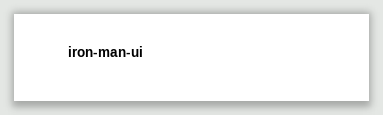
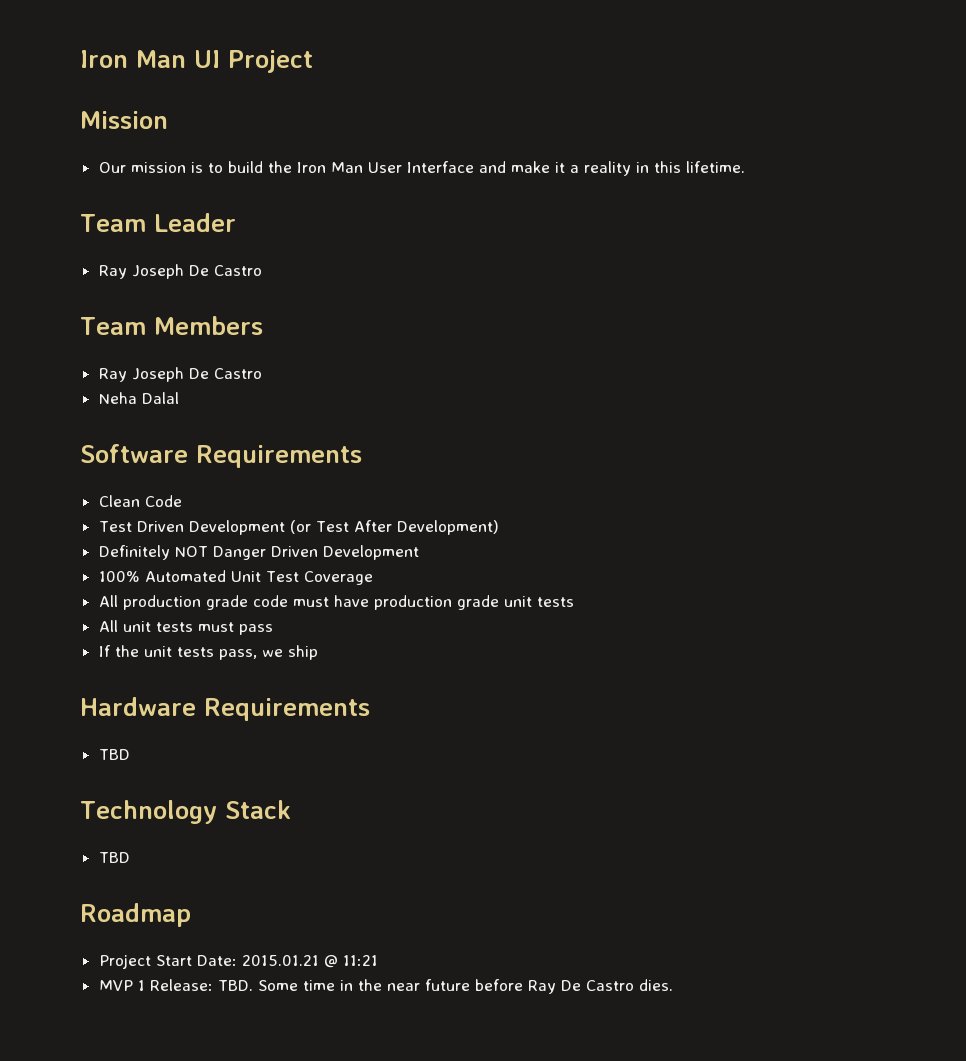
[68,46,143,57] iron-man-ui -> [80,50,313,73] [80,111,168,129] [98,161,745,176] [80,213,236,232] [98,264,262,279] [80,316,263,335] [98,367,262,382] [98,392,179,404] [80,444,362,468] [98,495,182,507] [98,520,499,535] [98,545,419,560] [98,570,373,585] [98,595,574,610] [98,620,273,635] [98,645,318,660] [80,697,370,721] [98,749,130,760] [80,800,291,824] [98,852,130,863] [80,903,191,927] [98,954,378,969] [98,979,673,994] Iron Man UI Project // Mission // Our mission is to build the Iron Man User Interface and make it a reality in this lifetime. // Team Leader // Ray Joseph De Castro // Team Members // Ray Joseph De Castro // Neha Dalal // Software Requirements // Clean Code // Test Driven Development (or Test After Development) // Definitely NOT Danger Driven Development // 100% Automated Unit Test Coverage // All production grade code must have production grade unit tests // All unit tests must pass // If the unit tests pass, we ship // Hardware Requirements // TBD // Technology Stack // TBD // Roadmap // Project Start Date: 2015.01.21 @ 11:21 // MVP 1 Release: TBD. Some time in the near future before Ray De Castro dies.

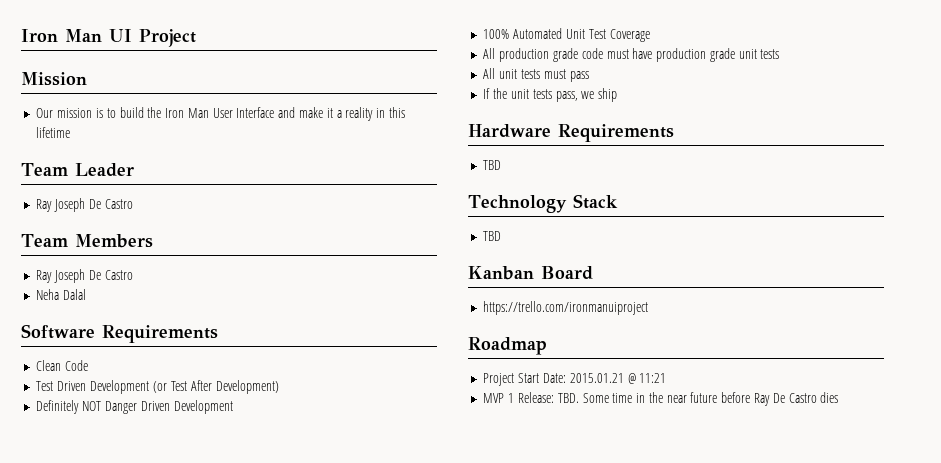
[685,161,745,173] lifetime. -> [36,127,71,138] lifetime
(130, 857) none -> [468,266,593,280] [483,301,649,315] // Kanban Board // https://trello.com/ironmanuiproject
[638,979,673,991] dies. -> [820,392,839,403] dies

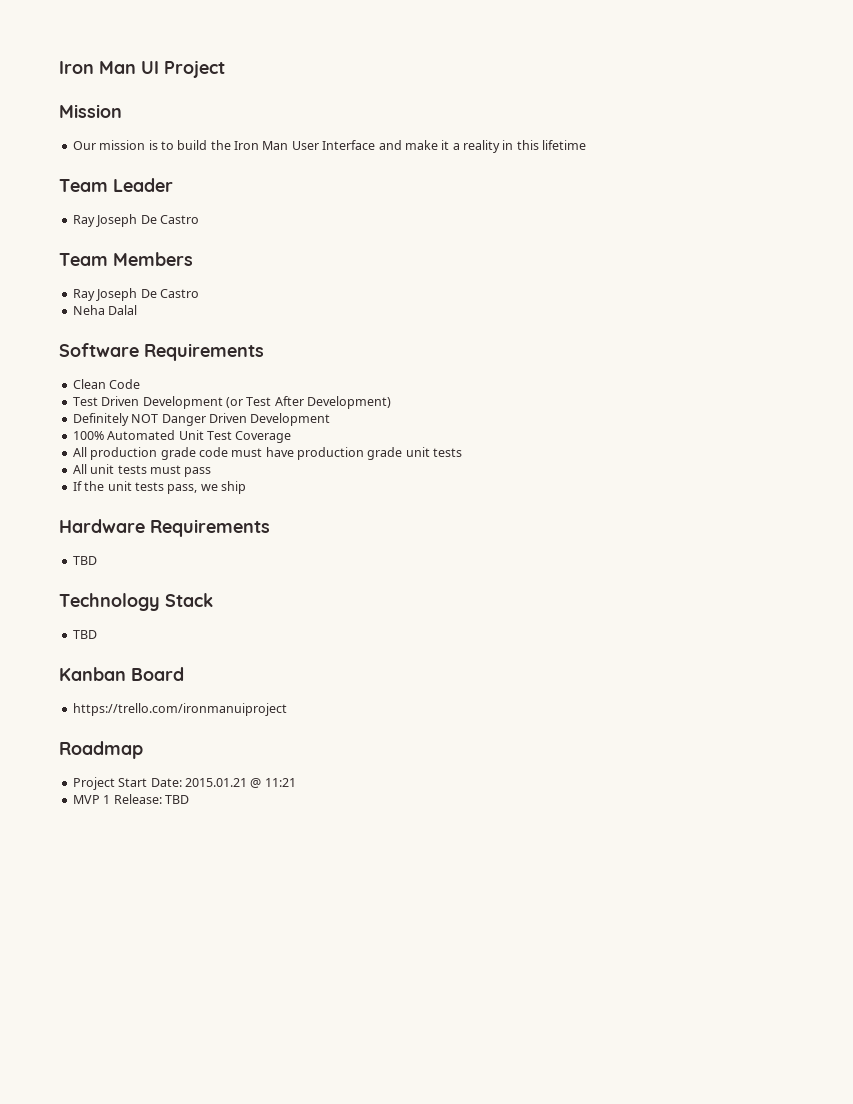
[557,392,839,406] TBD. Some time in the near future before Ray De Castro dies -> [164,795,189,804] TBD

